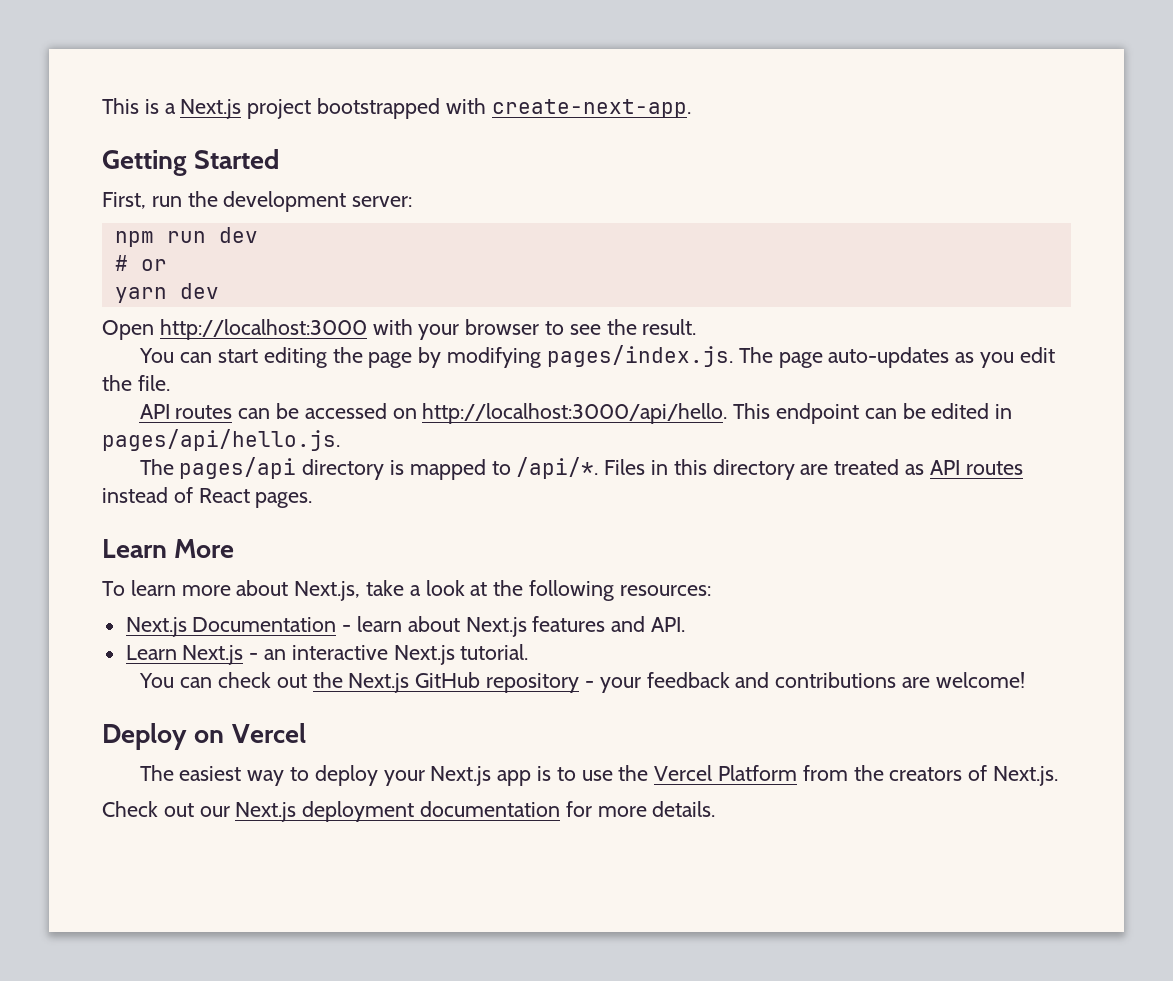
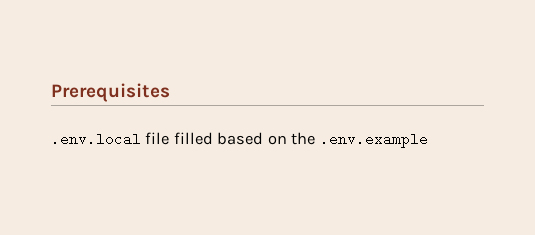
[102,98,691,119] [102,149,280,176] [102,191,413,212] [114,227,258,247] [114,255,167,271] [114,283,219,303] [102,319,697,340] [138,345,1055,368] [102,375,170,391] [139,403,1013,424] [102,429,340,451] [139,457,1023,480] [102,487,313,508] [102,539,235,558] [102,580,711,601] [125,616,686,637] [125,644,529,665] [138,672,1025,693] [102,723,306,750] [139,765,1058,786] [102,801,716,822] This is a Next.js project bootstrapped with create-next-app. // Getting Started // First, run the development server: // npm run dev // # or // yarn dev // Open http://localhost:3000 with your browser to see the result. // You can start editing the page by modifying pages/index.js. The page auto-updates as you edit the file. // API routes can be accessed on http://localhost:3000/api/hello. This endpoint can be edited in pages/api/hello.js. // The pages/api directory is mapped to /api/*. Files in this directory are treated as API routes instead of React pages. // Learn More // To learn more about Next.js, take a look at the following resources: // Next.js Documentation - learn about Next.js features and API. // Learn Next.js - an interactive Next.js tutorial. // You can check out the Next.js GitHub repository - your feedback and contributions are welcome! // Deploy on Vercel // The easiest way to deploy your Next.js app is to use the Vercel Platform from the creators of Next.js. // Check out our Next.js deployment documentation for more details. -> [51,83,170,102] [51,132,428,148] Prerequisites // .env.local file filled based on the .env.example

